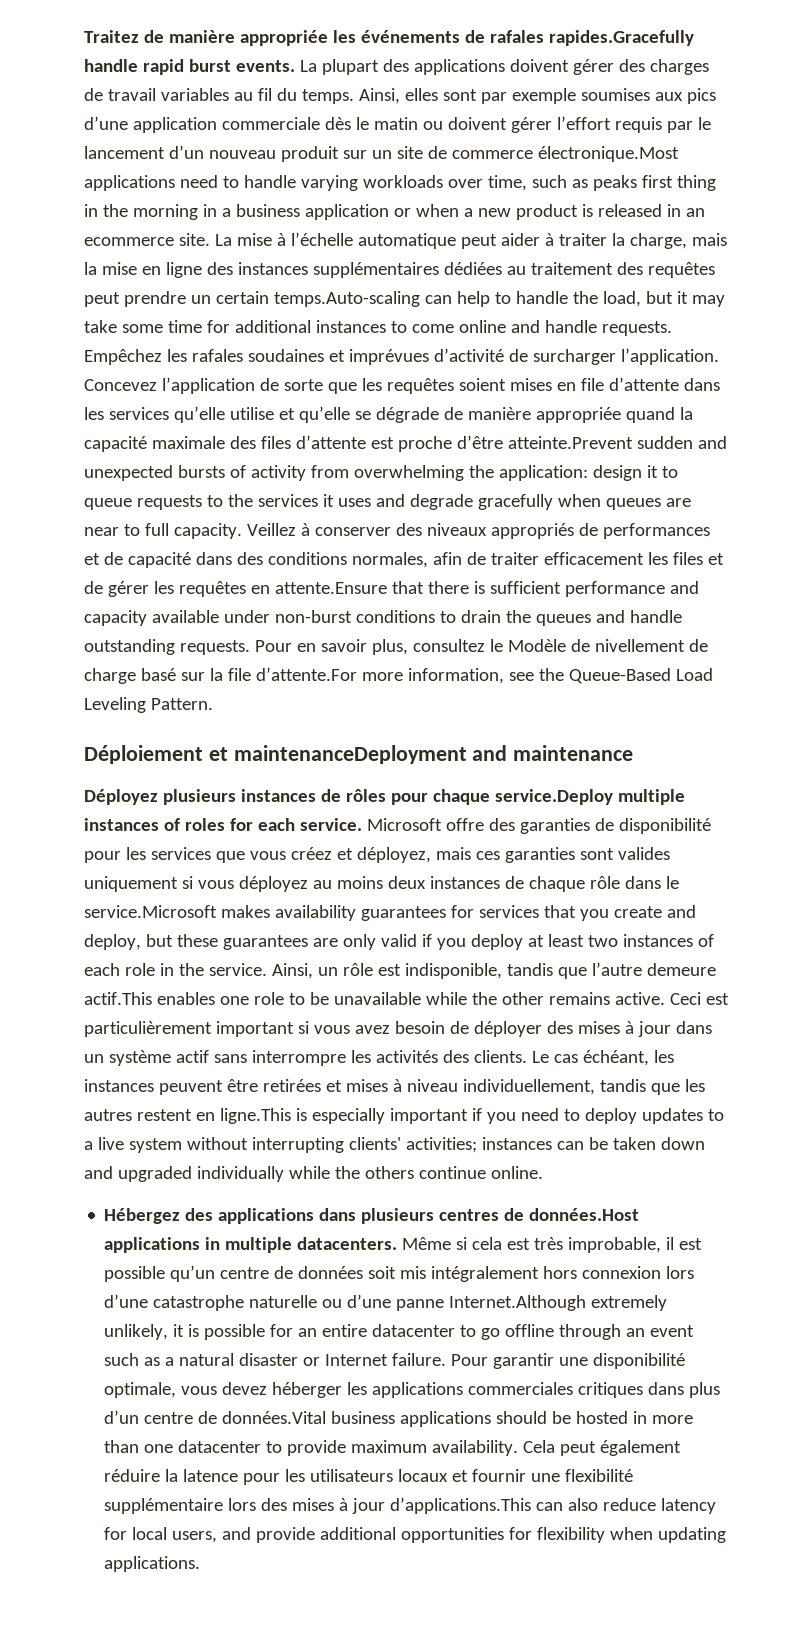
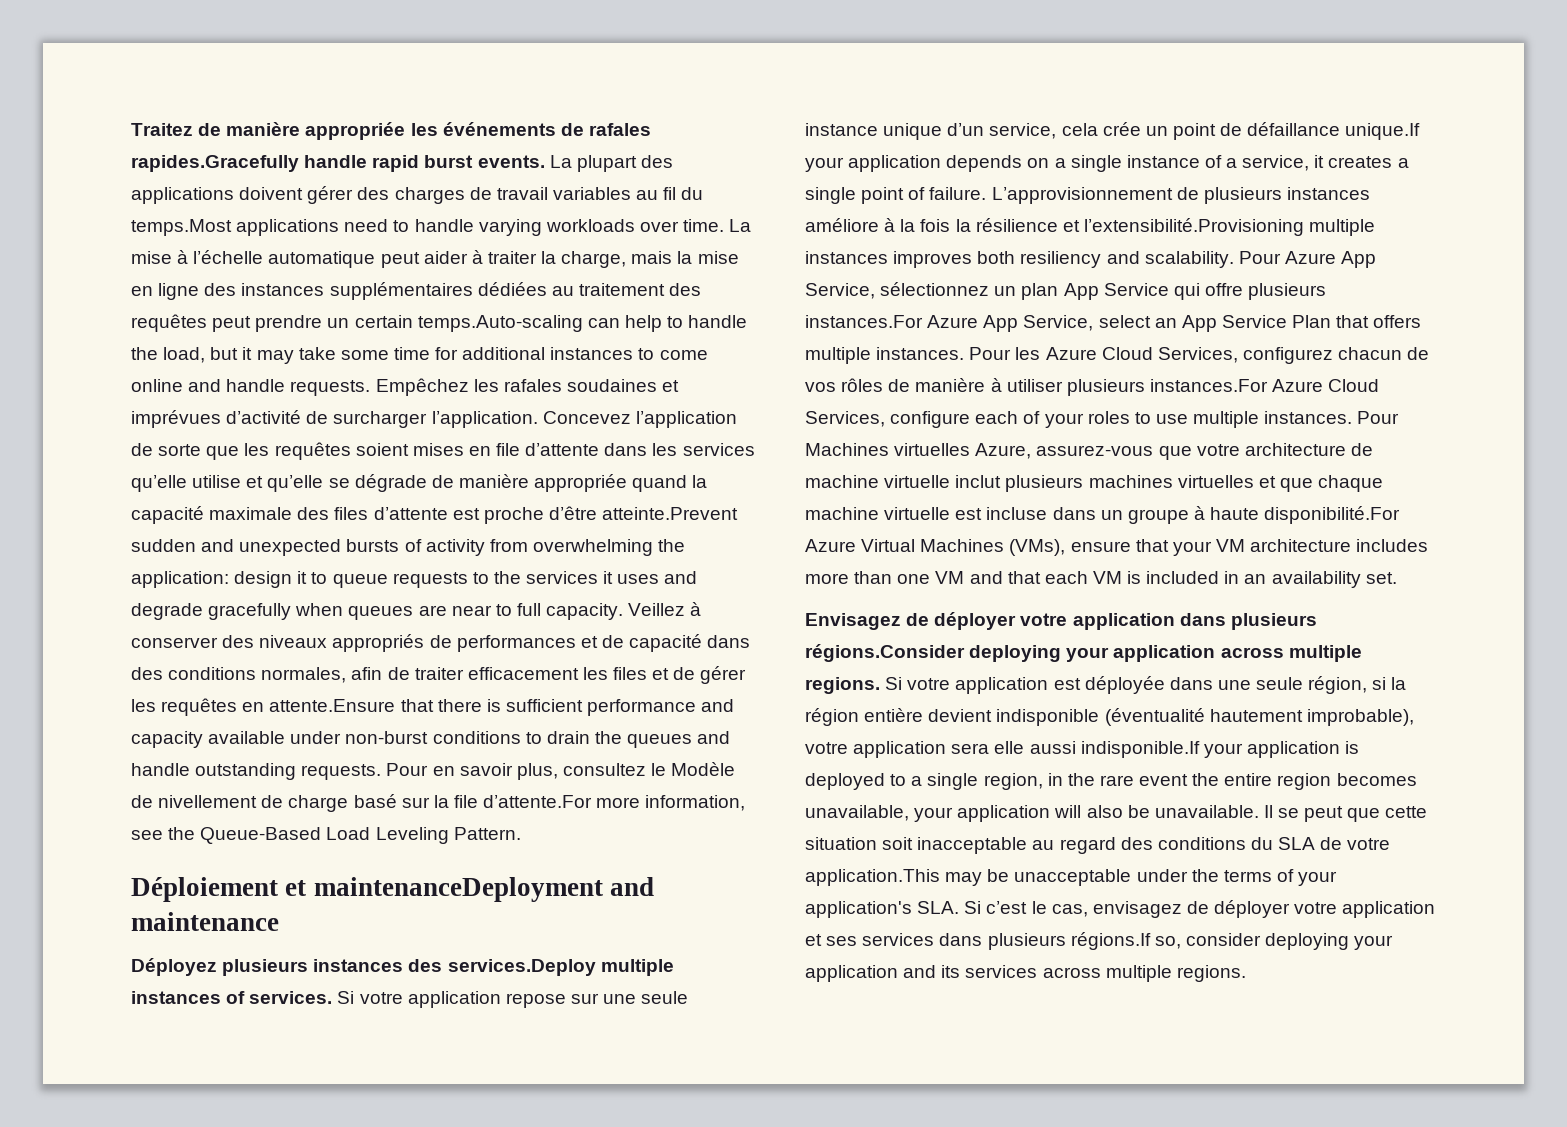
[301,88,716,104] [84,116,711,133] [84,145,679,162] temps. Ainsi, elles sont par exemple soumises aux pics d’une application commerciale dès le matin ou doivent gérer l’effort requis par le lancement d’un nouveau produit sur un site de commerce électronique.Most -> [131,219,232,236] temps.Most
[487,175,716,191] [84,204,705,220] [84,233,210,246] time, such as peaks first thing in the morning in a business application or when a new product is released in an ecommerce site. -> [683,219,725,232] time.
[320,789,685,805] [84,818,711,834] [84,847,670,863] [84,876,679,892] [84,905,696,921] [84,934,714,950] [84,962,716,979] [84,992,729,1005] [84,1021,712,1037] [84,1050,674,1066] [84,1079,705,1095] [84,1108,724,1124] [84,1137,705,1153] [84,1166,543,1182] [104,1208,640,1224] [104,1237,703,1253] [104,1265,695,1282] [104,1294,668,1311] [104,1324,695,1340] [104,1353,686,1369] [104,1382,721,1398] [104,1410,694,1427] [104,1440,682,1456] [104,1469,634,1485] [104,1497,717,1514] [104,1527,727,1543] [104,1556,201,1572] de rôles pour chaque service.Deploy multiple instances of roles for each service. Microsoft offre des garanties de disponibilité pour les services que vous créez et déployez, mais ces garanties sont valides uniquement si vous déployez au moins deux instances de chaque rôle dans le service.Microsoft makes availability guarantees for services that you create and deploy, but these guarantees are only valid if you deploy at least two instances of each role in the service. Ainsi, un rôle est indisponible, tandis que l’autre demeure actif.This enables one role to be unavailable while the other remains active. Ceci est particulièrement important si vous avez besoin de déployer des mises à jour dans un système actif sans interrompre les activités des clients. Le cas échéant, les instances peuvent être retirées et mises à niveau individuellement, tandis que les autres restent en ligne.This is especially important if you need to deploy updates to a live system without interrupting clients' activities; instances can be taken down and upgraded individually while the others continue online. // Hébergez des applications dans plusieurs centres de données.Host applications in multiple datacenters. Même si cela est très improbable, il est possible qu’un centre de données soit mis intégralement hors connexion lors d’une catastrophe naturelle ou d’une panne Internet.Although extremely unlikely, it is possible for an entire datacenter to go offline through an event such as a natural disaster or Internet failure. Pour garantir une disponibilité optimale, vous devez héberger les applications commerciales critiques dans plus d’un centre de données.Vital business applications should be hosted in more than one datacenter to provide maximum availability. Cela peut également réduire la latence pour les utilisateurs locaux et fournir une flexibilité supplémentaire lors des mises à jour d’applications.This can also reduce latency for local users, and provide additional opportunities for flexibility when updating applications. -> [408,959,674,976] [131,991,689,1008] [805,122,1421,140] [805,155,1409,172] [805,187,1370,204] [805,218,1376,236] [805,251,1377,268] [805,282,1327,300] [805,315,1422,332] [805,347,1430,364] [805,378,1380,396] [805,411,1400,428] [805,443,1373,460] [805,475,1384,492] [805,506,1401,524] [805,539,1429,556] [805,571,1397,588] [805,612,1317,630] [805,644,1362,662] [805,676,1407,694] [805,708,1414,726] [805,741,1360,758] [805,773,1417,790] [805,805,1428,822] [805,837,1391,854] [805,869,1338,886] [805,900,1436,918] [805,932,1394,950] [805,965,1246,982] des services.Deploy multiple instances of services. Si votre application repose sur une seule instance unique d’un service, cela crée un point de défaillance unique.If your application depends on a single instance of a service, it creates a single point of failure. L’approvisionnement de plusieurs instances améliore à la fois la résilience et l’extensibilité.Provisioning multiple instances improves both resiliency and scalability. Pour Azure App Service, sélectionnez un plan App Service qui offre plusieurs instances.For Azure App Service, select an App Service Plan that offers multiple instances. Pour les Azure Cloud Services, configurez chacun de vos rôles de manière à utiliser plusieurs instances.For Azure Cloud Services, configure each of your roles to use multiple instances. Pour Machines virtuelles Azure, assurez-vous que votre architecture de machine virtuelle inclut plusieurs machines virtuelles et que chaque machine virtuelle est incluse dans un groupe à haute disponibilité.For Azure Virtual Machines (VMs), ensure that your VM architecture includes more than one VM and that each VM is included in an availability set. // Envisagez de déployer votre application dans plusieurs régions.Consider deploying your application across multiple regions. Si votre application est déployée dans une seule région, si la région entière devient indisponible (éventualité hautement improbable), votre application sera elle aussi indisponible.If your application is deployed to a single region, in the rare event the entire region becomes unavailable, your application will also be unavailable. Il se peut que cette situation soit inacceptable au regard des conditions du SLA de votre application.This may be unacceptable under the terms of your application's SLA. Si c’est le cas, envisagez de déployer votre application et ses services dans plusieurs régions.If so, consider deploying your application and its services across multiple regions.

